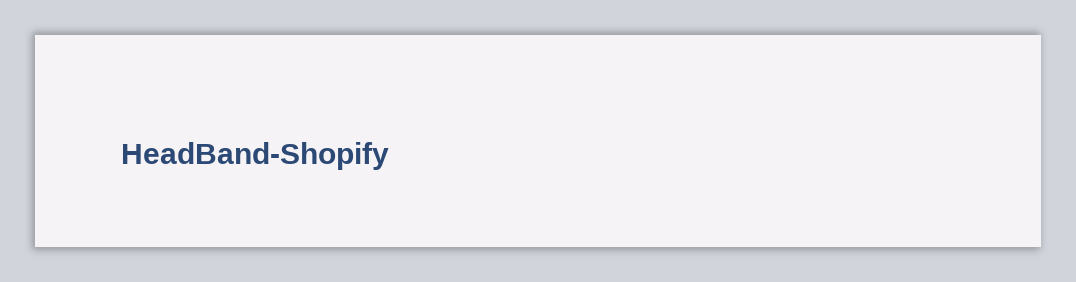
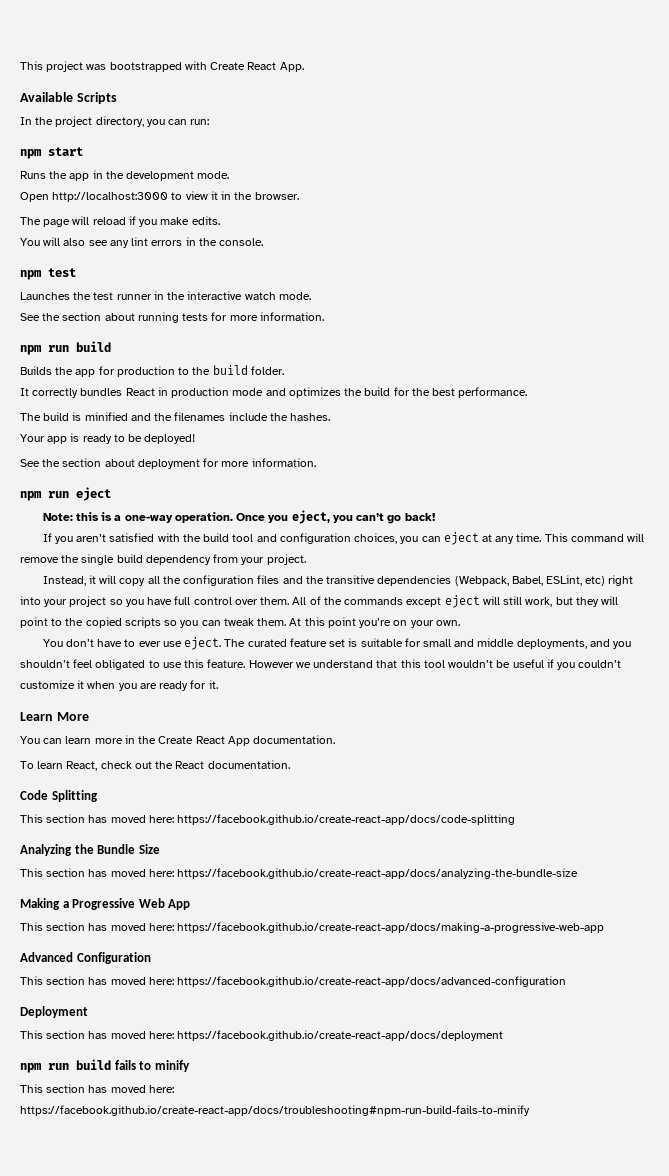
[121,142,389,170] HeadBand-Shopify -> [20,61,304,72] [20,92,117,104] [20,116,210,127] [20,147,83,159] [20,170,230,181] [20,191,299,202] [20,216,220,227] [20,237,264,248] [20,268,76,280] [20,291,311,300] [20,312,324,323] [20,341,111,355] [20,365,284,377] [20,387,528,398] [20,412,331,421] [20,433,196,444] [20,458,316,469] [20,487,111,501] [42,510,435,524] [42,532,645,545] [20,554,306,565] [42,575,634,586] [20,595,619,608] [20,617,460,628] [42,637,632,650] [20,659,622,670] [20,680,218,691] [20,712,89,721] [20,735,336,746] [20,760,290,771] [20,790,98,802] [20,814,516,825] [20,844,160,856] [20,868,579,879] [20,898,191,910] [20,922,605,933] [20,952,151,964] [20,976,567,987] [20,1006,88,1018] [20,1030,504,1041] [20,1059,190,1073] [20,1084,174,1093] [20,1105,530,1116] This project was bootstrapped with Create React App. // Available Scripts // In the project directory, you can run: // npm start // Runs the app in the development mode. // Open http://localhost:3000 to view it in the browser. // The page will reload if you make edits. // You will also see any lint errors in the console. // npm test // Launches the test runner in the interactive watch mode. // See the section about running tests for more information. // npm run build // Builds the app for production to the build folder. // It correctly bundles React in production mode and optimizes the build for the best performance. // The build is minified and the filenames include the hashes. // Your app is ready to be deployed! // See the section about deployment for more information. // npm run eject // Note: this is a one-way operation. Once you eject, you can’t go back! // If you aren’t satisfied with the build tool and configuration choices, you can eject at any time. This command will remove the single build dependency from your project. // Instead, it will copy all the configuration files and the transitive dependencies (Webpack, Babel, ESLint, etc) right into your project so you have full control over them. All of the commands except eject will still work, but they will point to the copied scripts so you can tweak them. At this point you’re on your own. // You don’t have to ever use eject. The curated feature set is suitable for small and middle deployments, and you shouldn’t feel obligated to use this feature. However we understand that this tool wouldn’t be useful if you couldn’t customize it when you are ready for it. // Learn More // You can learn more in the Create React App documentation. // To learn React, check out the React documentation. // Code Splitting // This section has moved here: https://facebook.github.io/create-react-app/docs/code-splitting // Analyzing the Bundle Size // This section has moved here: https://facebook.github.io/create-react-app/docs/analyzing-the-bundle-size // Making a Progressive Web App // This section has moved here: https://facebook.github.io/create-react-app/docs/making-a-progressive-web-app // Advanced Configuration // This section has moved here: https://facebook.github.io/create-react-app/docs/advanced-configuration // Deployment // This section has moved here: https://facebook.github.io/create-react-app/docs/deployment // npm run build fails to minify // This section has moved here: https://facebook.github.io/create-react-app/docs/troubleshooting#npm-run-build-fails-to-minify

